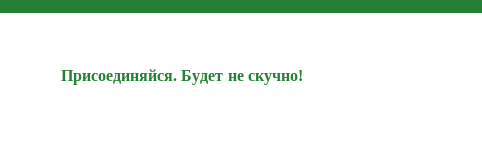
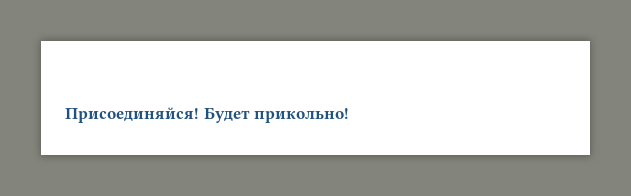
[61,69,303,85] Присоединяйся. Будет не скучно! -> [65,107,350,123] Присоединяйся! Будет прикольно!

